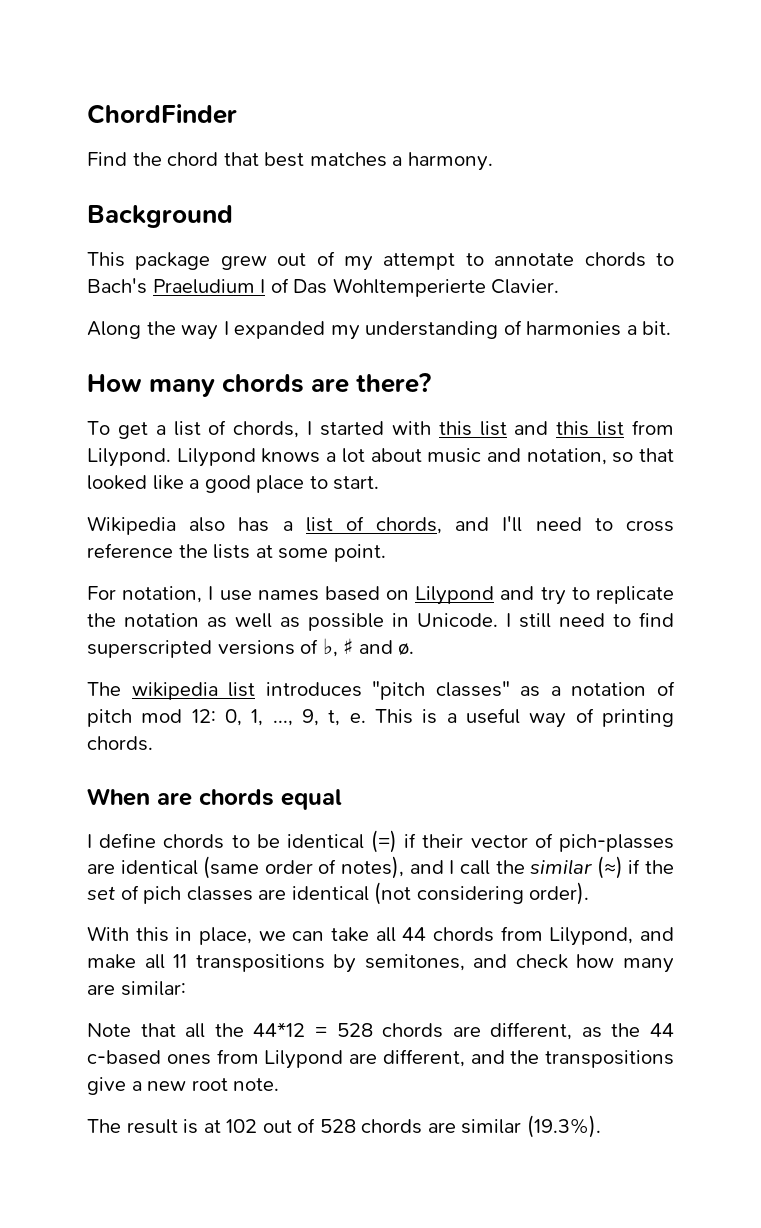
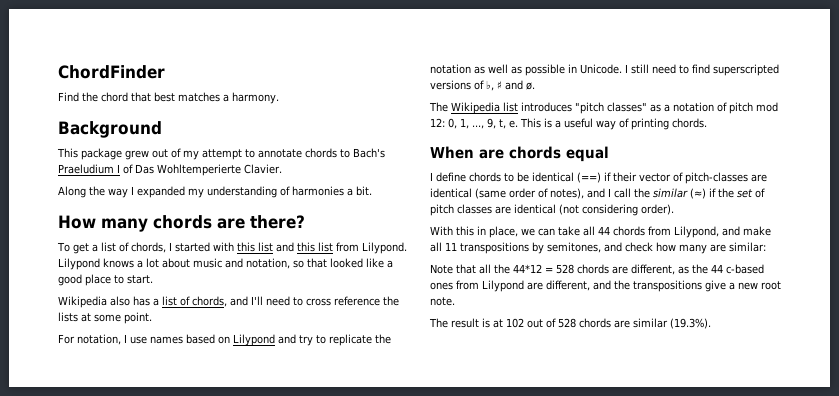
[131,682,218,700] wikipedia -> [451,102,500,114] Wikipedia
[371,830,398,853] (=) -> [577,172,601,183] (==)
[559,834,674,852] pich-plasses -> [685,172,748,184] pitch-classes
[143,886,182,904] pich -> [430,204,454,216] pitch

